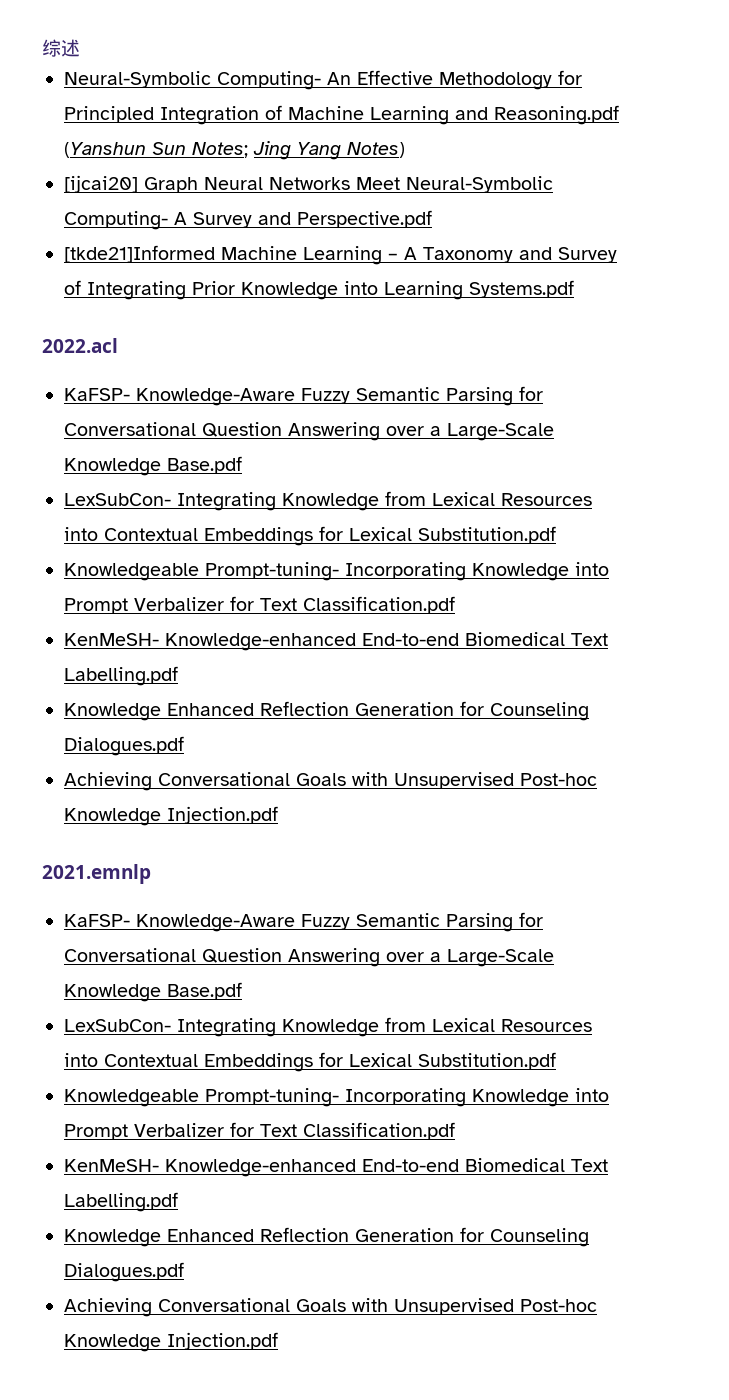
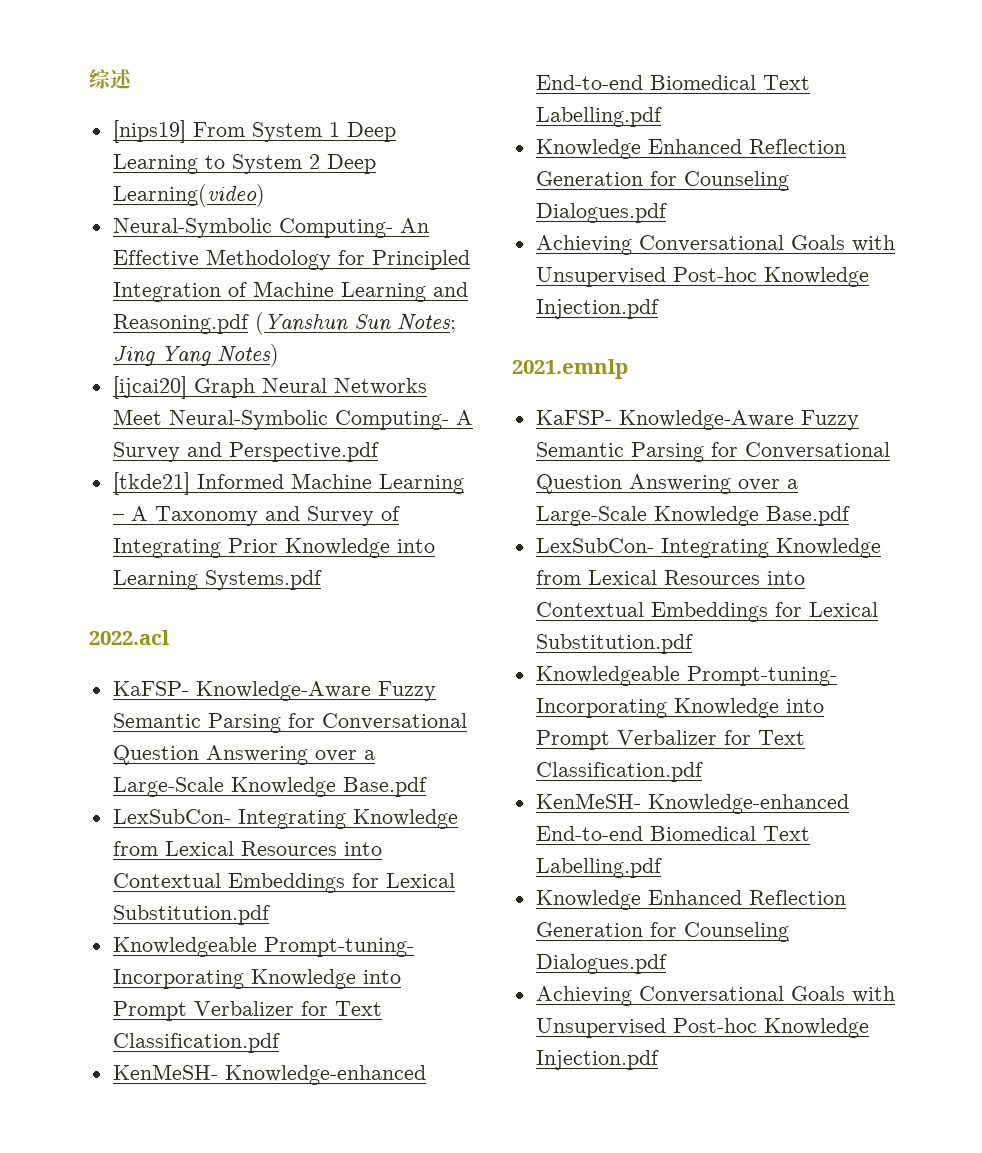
(80, 48) none -> [112,120,396,143] [112,154,376,174] [112,184,265,207] // [nips19] From System 1 Deep Learning to System 2 Deep Learning(video)
[64,245,215,263] [tkde21]Informed -> [112,472,284,495] [tkde21] Informed

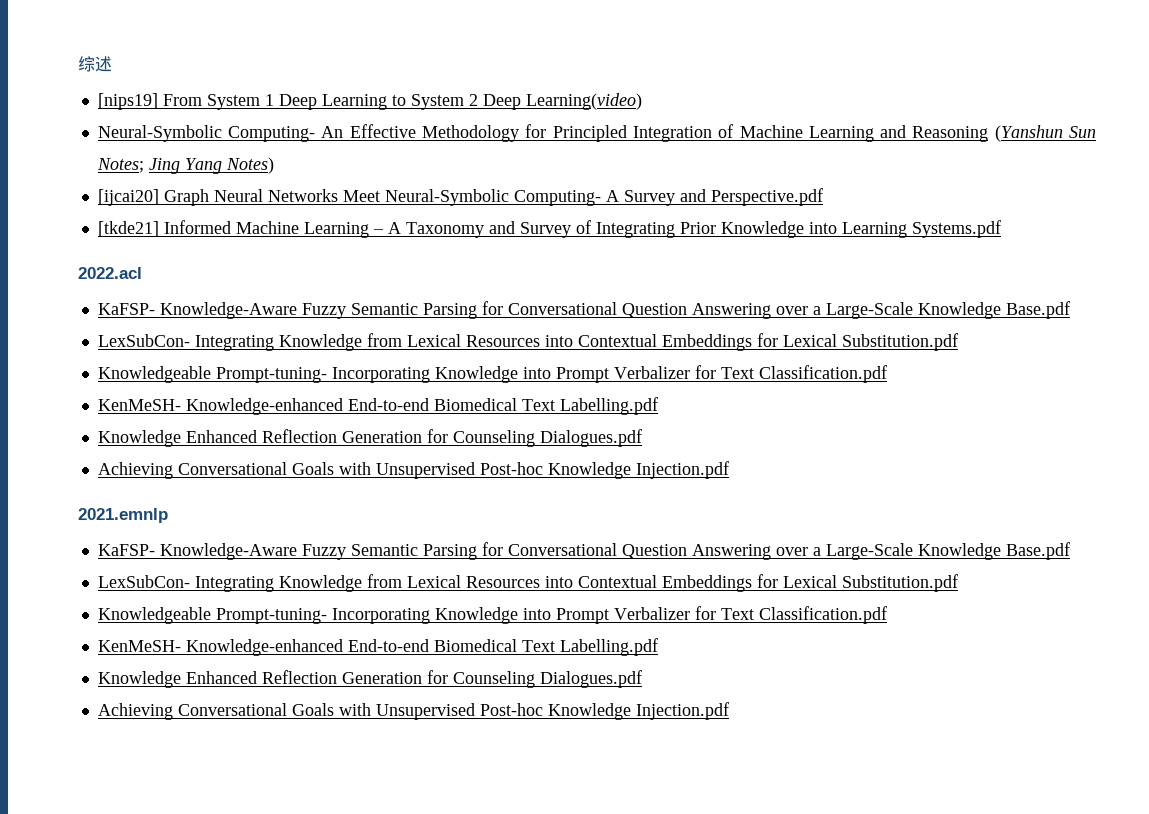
[112,314,249,334] Reasoning.pdf -> [912,126,989,142] Reasoning

